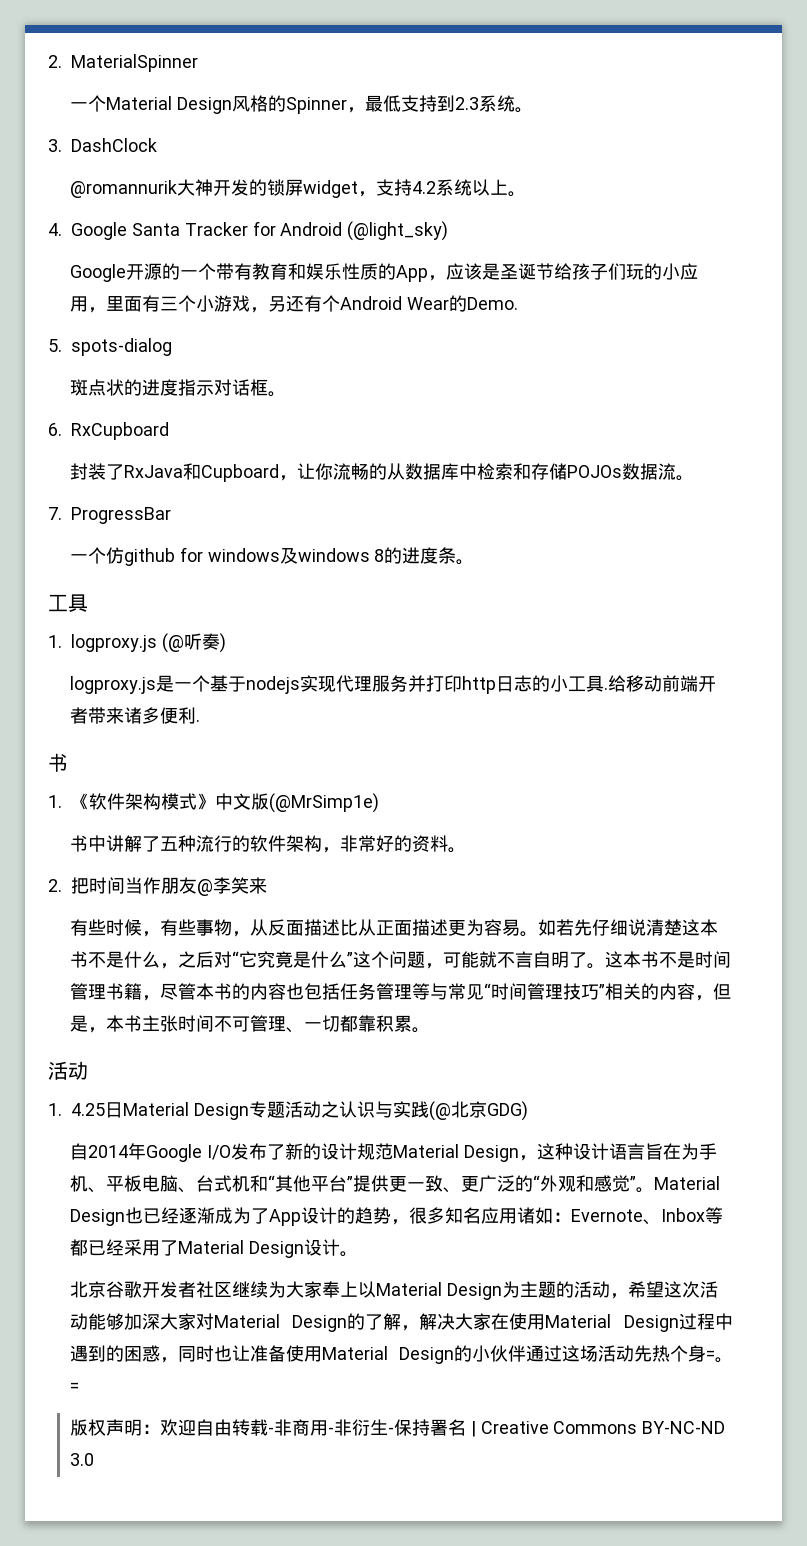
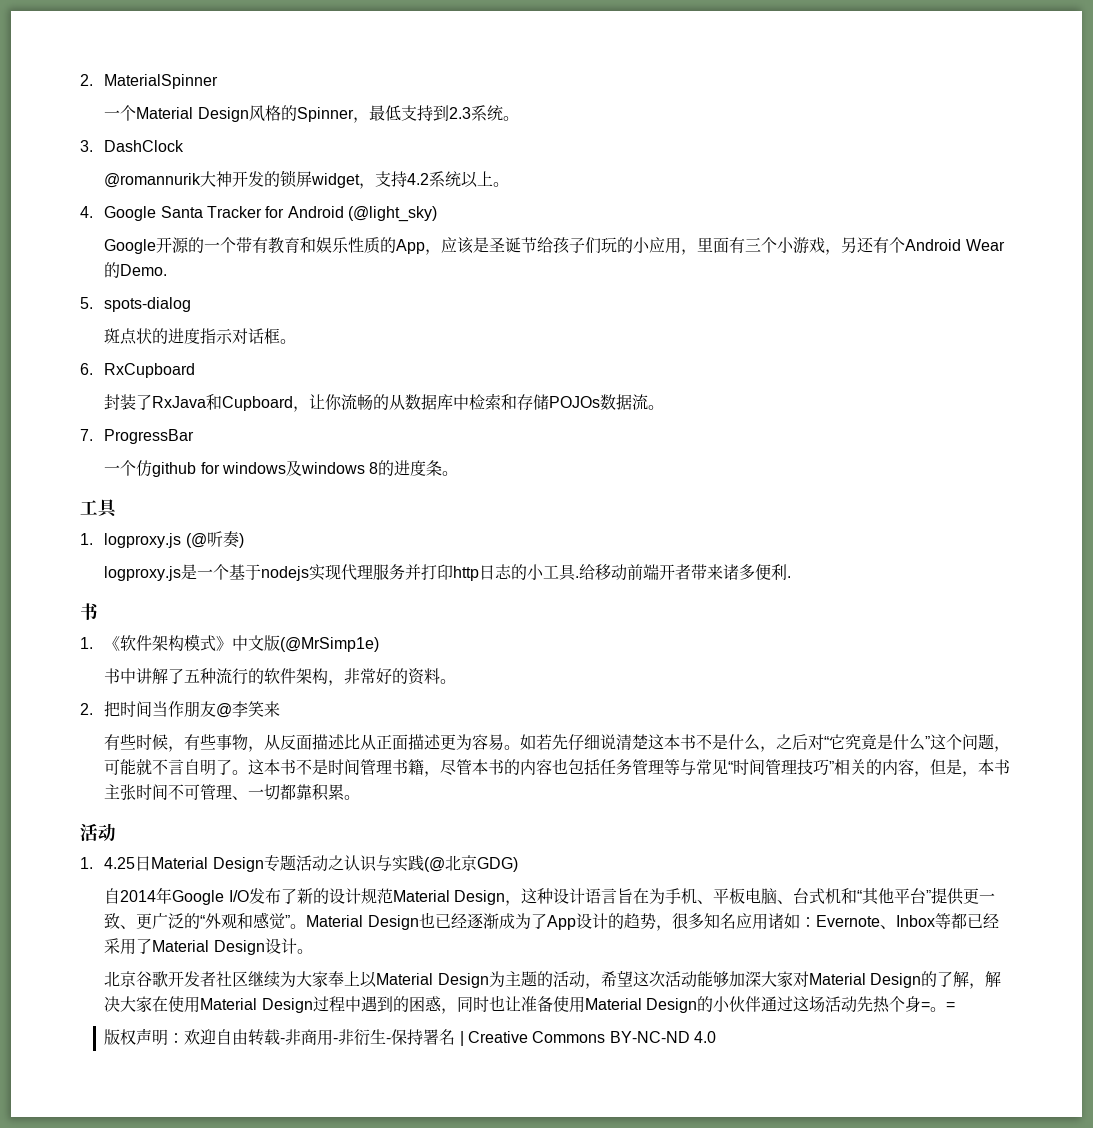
[69,1453,94,1466] 3.0 -> [693,1031,716,1043] 4.0

